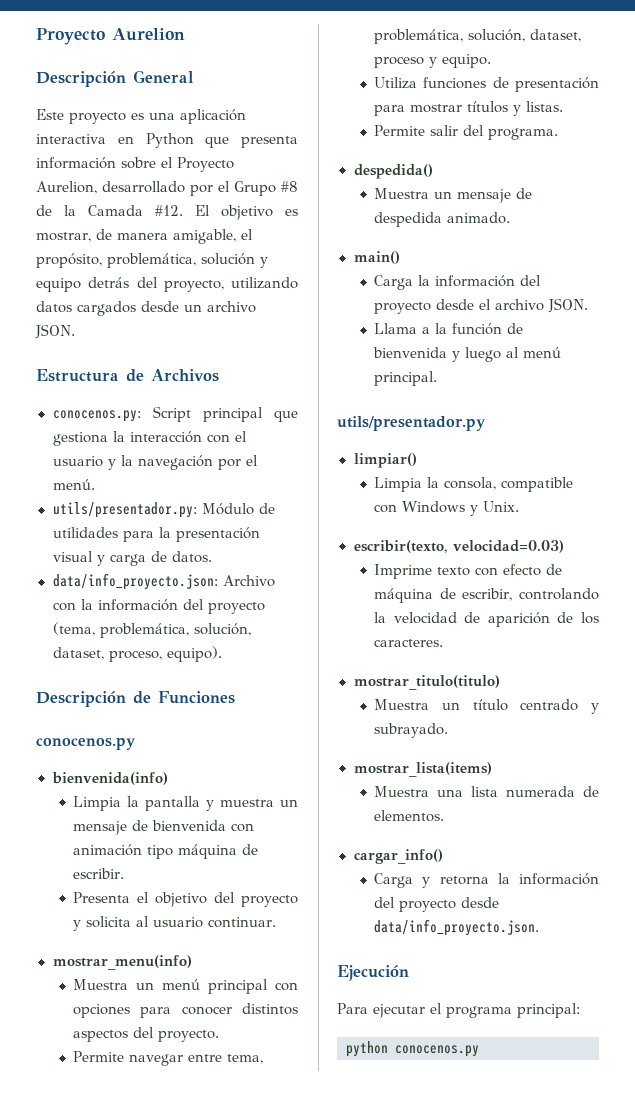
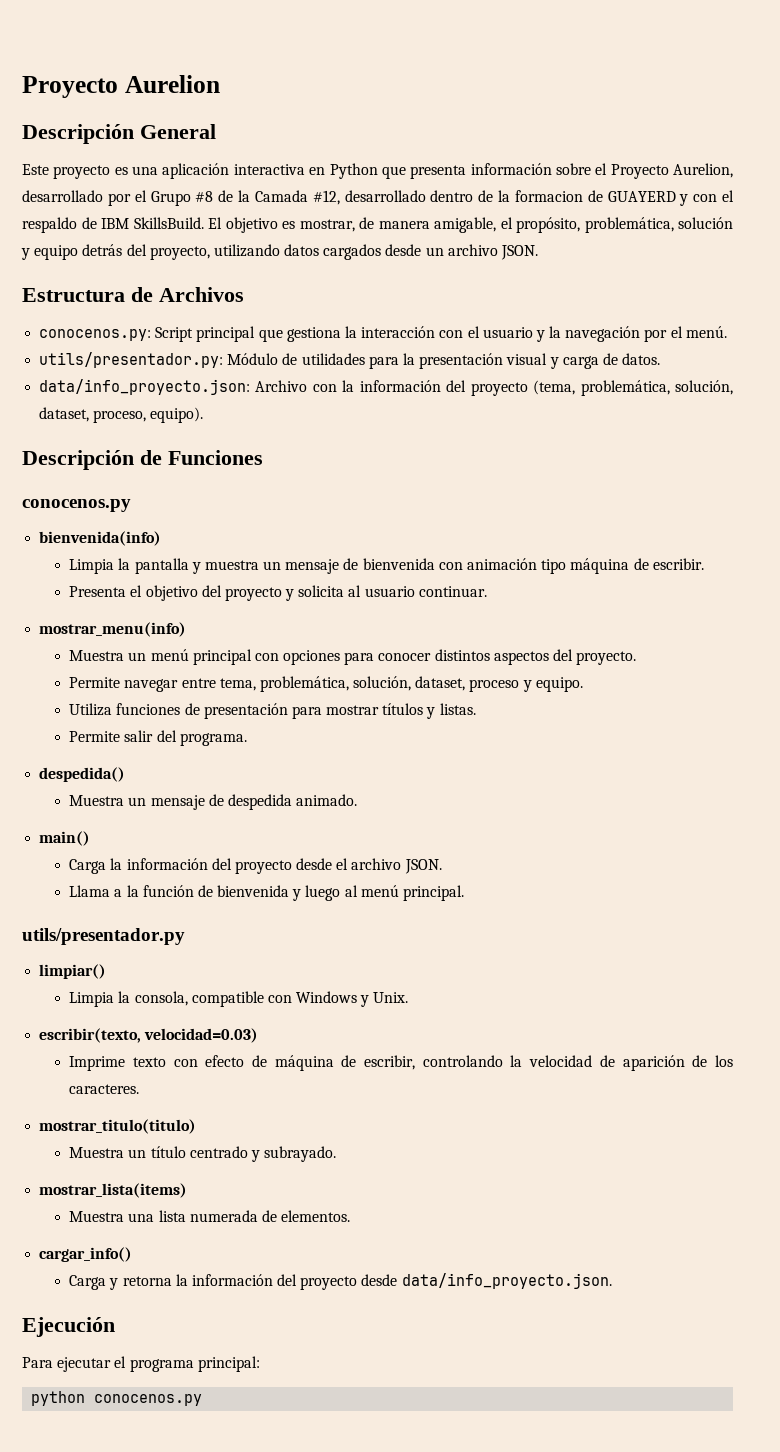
[155,205,183,216] #12. -> [312,190,735,206] [22,217,204,233] #12, desarrollado dentro de la formacion de GUAYERD y con el respaldo de IBM SkillsBuild.

